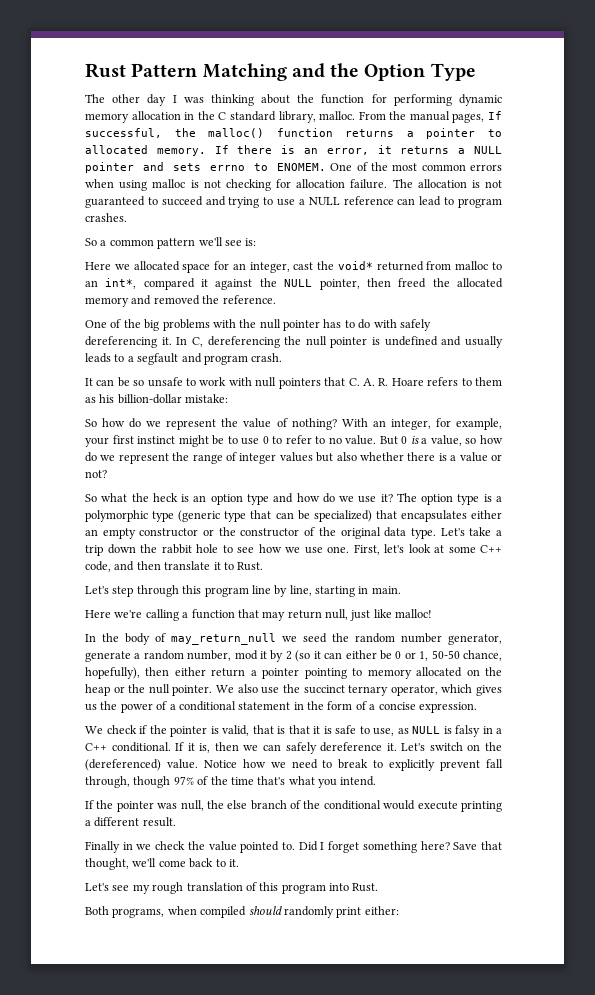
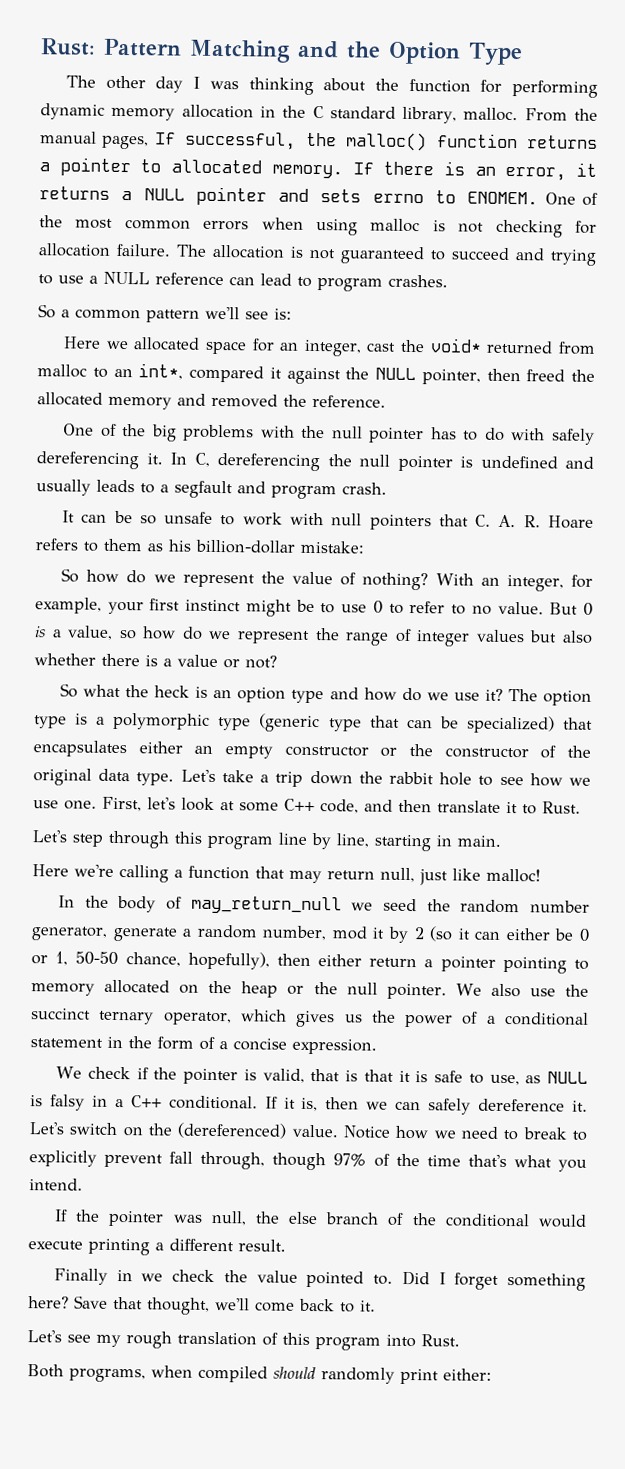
[85,63,126,78] Rust -> [40,38,96,56] Rust:

